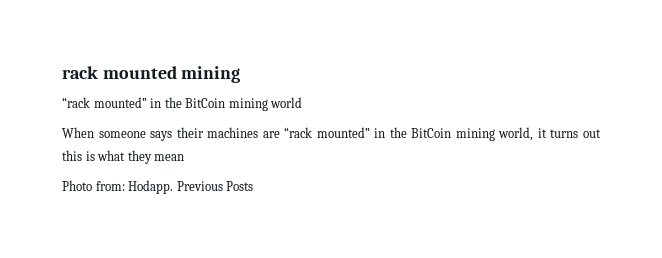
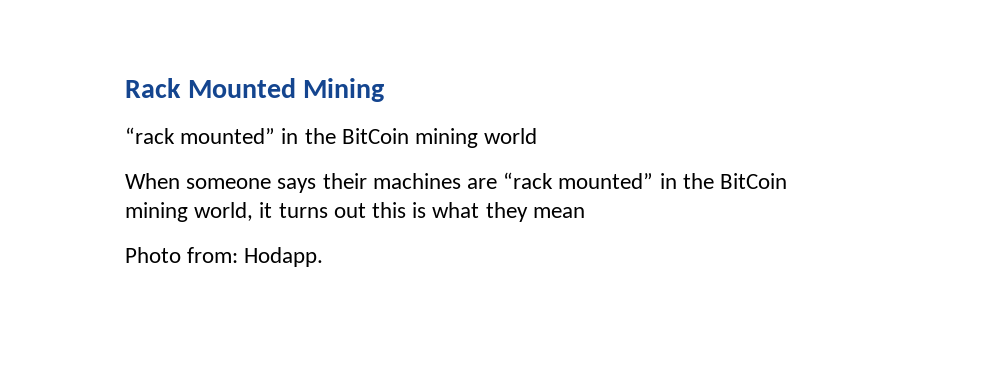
[62,66,241,83] rack mounted mining -> [125,78,385,102] Rack Mounted Mining
[176,181,254,191] Previous Posts -> (324, 257) none

